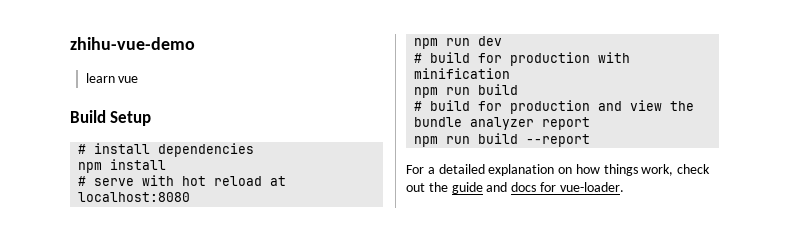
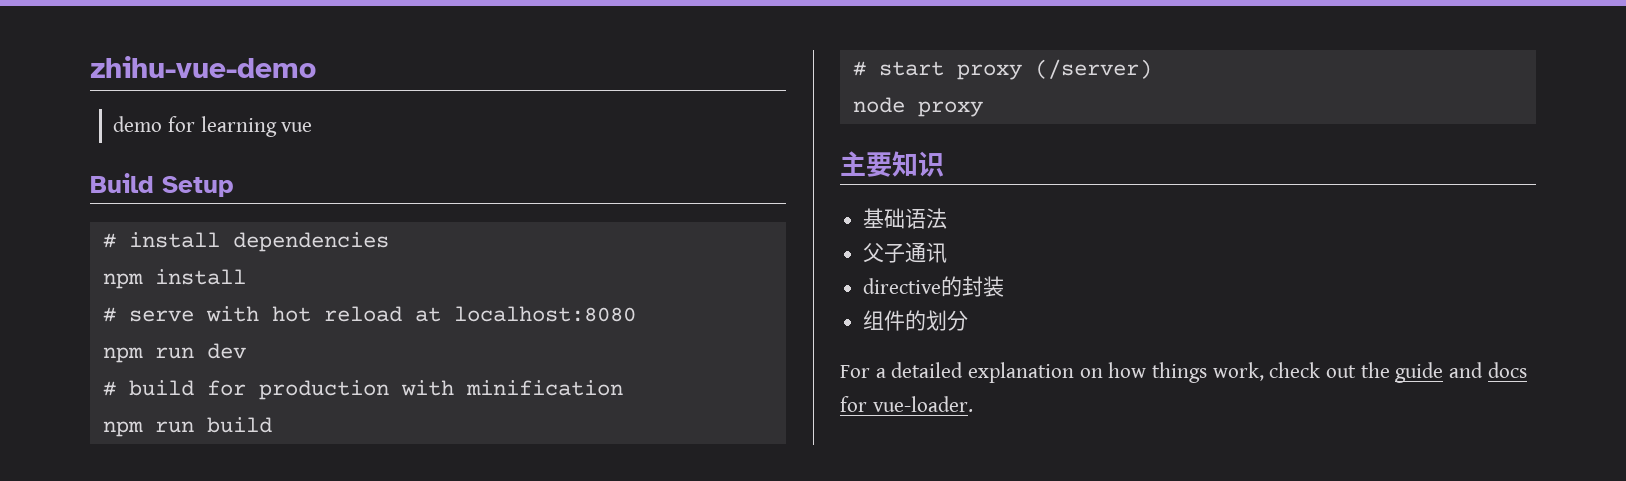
[85,73,115,83] learn -> [113,116,277,137] demo for learning
[430,100,695,114] [414,117,591,130] [414,133,591,147] build for production and view the bundle analyzer report // npm run build --report -> [878,59,1152,80] [852,97,983,117] [840,151,944,177] [863,208,948,229] [863,242,948,264] [863,276,1005,297] [863,310,969,331] start proxy (/server) // node proxy // 主要知识 // 基础语法 // 父子通讯 // directive的封装 // 组件的划分

